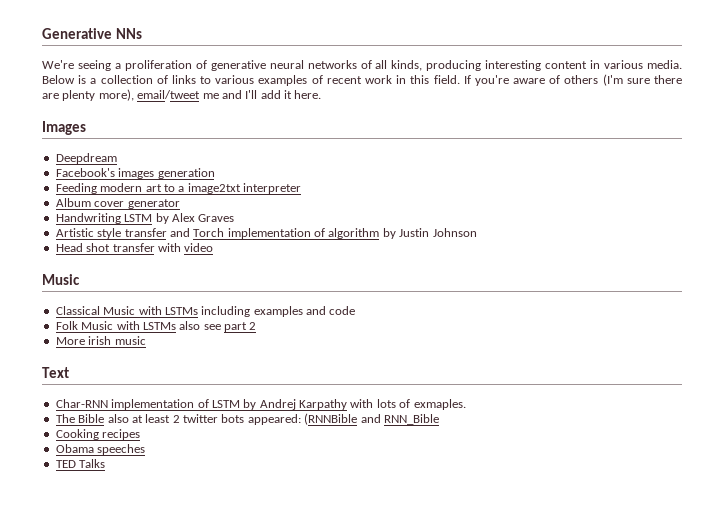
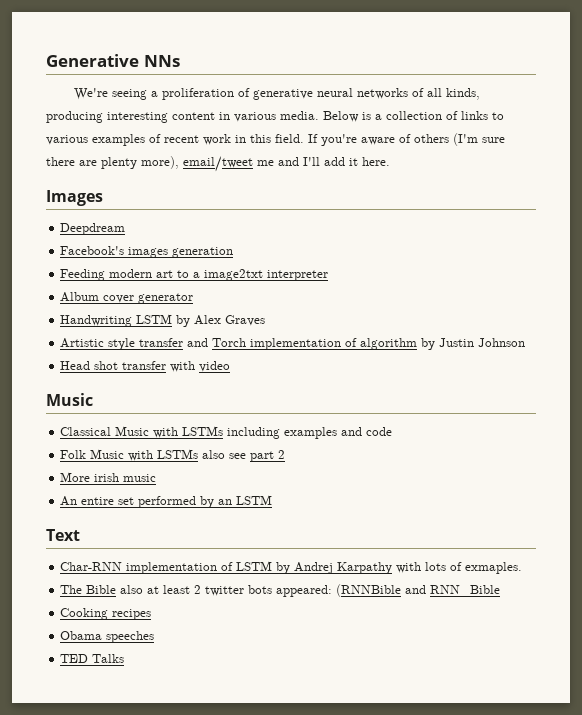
(146, 340) none -> [60,495,273,508] // An entire set performed by an LSTM

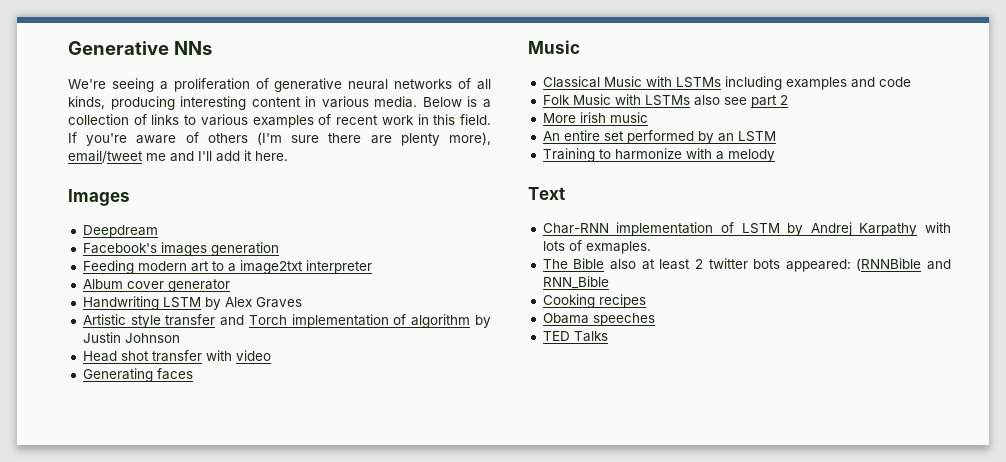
(231, 366) none -> [82,368,193,382] // Generating faces
(273, 500) none -> [542,148,775,162] // Training to harmonize with a melody

